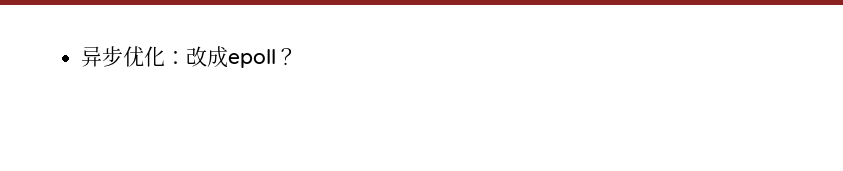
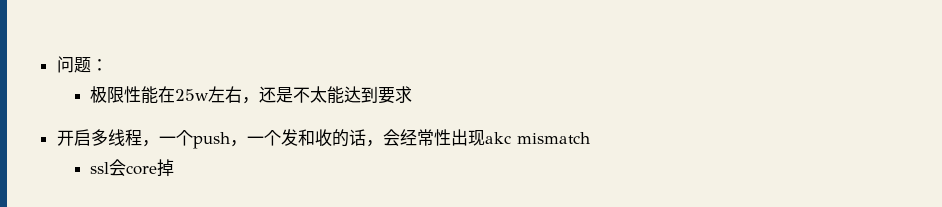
[81,46,166,67] 异步优化 -> [56,56,91,73] 问题
[186,46,298,68] 改成epoll？ -> [90,86,413,104] [56,129,590,149] [90,159,175,177] // 极限性能在25w左右，还是不太能达到要求 // 开启多线程，一个push，一个发和收的话，会经常性出现akc mismatch // ssl会core掉

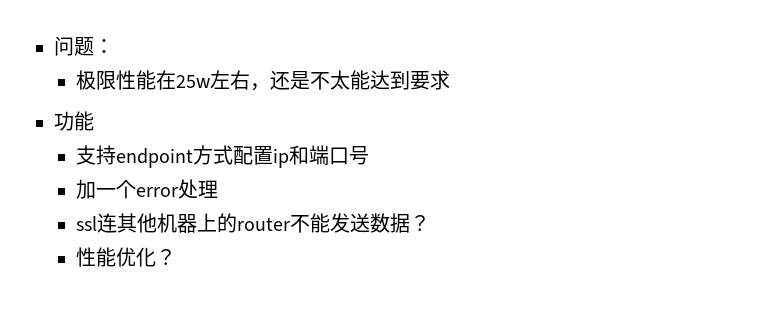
[56,129,590,149] [90,159,175,177] 开启多线程，一个push，一个发和收的话，会经常性出现akc mismatch // ssl会core掉 -> [54,111,94,131] [76,145,370,168] [76,179,219,199] [76,213,431,233] [76,247,177,267] 功能 // 支持endpoint方式配置ip和端口号 // 加一个error处理 // ssl连其他机器上的router不能发送数据？ // 性能优化？

